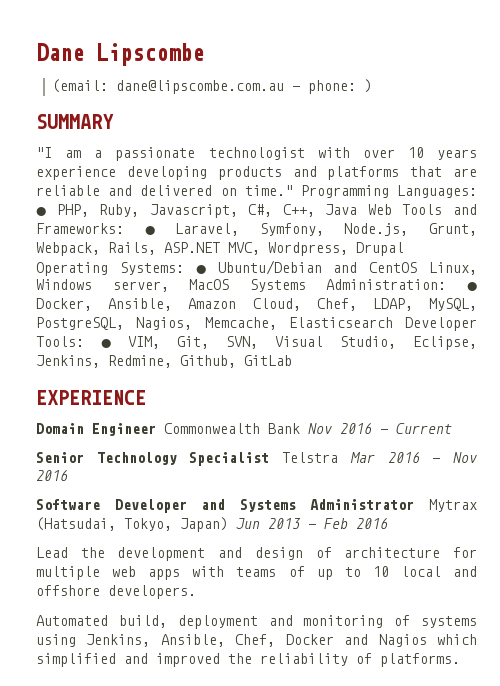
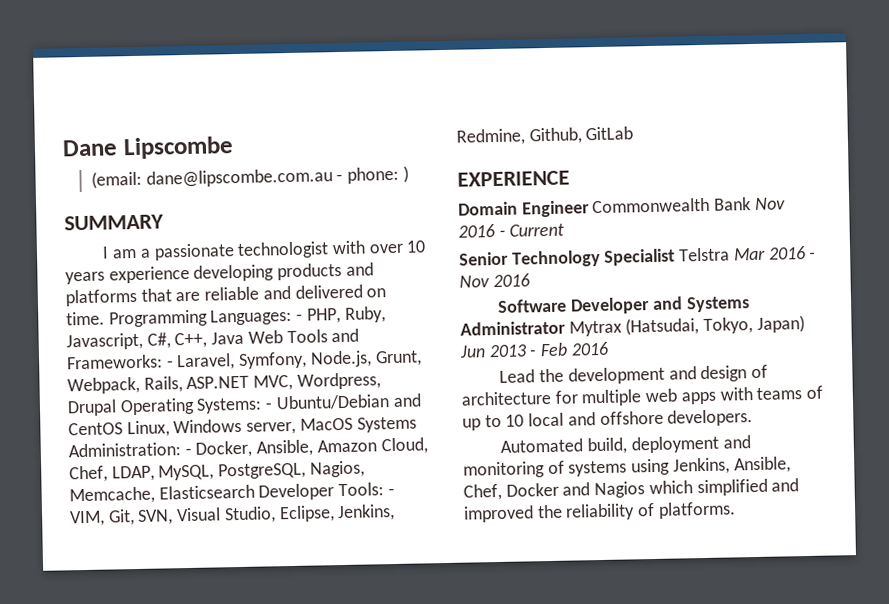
[36,147,52,158] "I -> [102,246,110,259] I
[244,185,293,196] time." -> [66,311,105,326] time.
[36,207,46,216] ● -> [296,313,304,321] -
[144,226,155,235] ● -> [166,360,174,368] -
[195,265,206,274] ● -> [265,402,274,410] -
[467,282,477,291] ● -> [184,447,192,456] -
[101,339,111,348] ● -> [387,488,395,496] -

